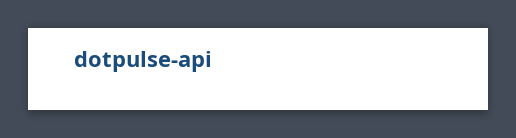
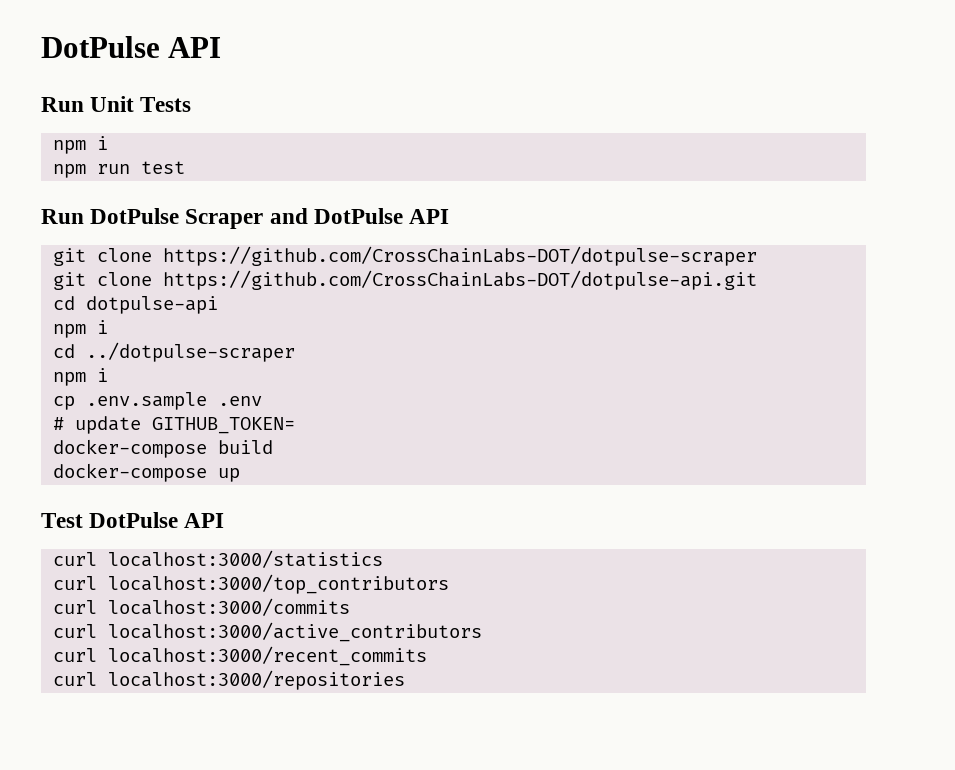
[74,51,212,72] dotpulse-api -> [41,36,222,58] [41,96,192,112] [53,136,108,154] [53,161,185,178] [41,208,450,229] [53,246,757,266] [53,270,757,290] [53,296,218,314] [53,320,108,338] [53,342,295,362] [53,368,108,386] [53,392,262,410] [53,416,295,434] [53,439,273,458] [53,463,240,482] [41,512,225,528] [53,550,383,568] [53,574,449,594] [53,598,350,616] [53,622,482,642] [53,646,427,666] [53,670,405,690] DotPulse API // Run Unit Tests // npm i // npm run test // Run DotPulse Scraper and DotPulse API // git clone https://github.com/CrossChainLabs-DOT/dotpulse-scraper // git clone https://github.com/CrossChainLabs-DOT/dotpulse-api.git // cd dotpulse-api // npm i // cd ../dotpulse-scraper // npm i // cp .env.sample .env // # update GITHUB_TOKEN= // docker-compose build // docker-compose up // Test DotPulse API // curl localhost:3000/statistics // curl localhost:3000/top_contributors // curl localhost:3000/commits // curl localhost:3000/active_contributors // curl localhost:3000/recent_commits // curl localhost:3000/repositories

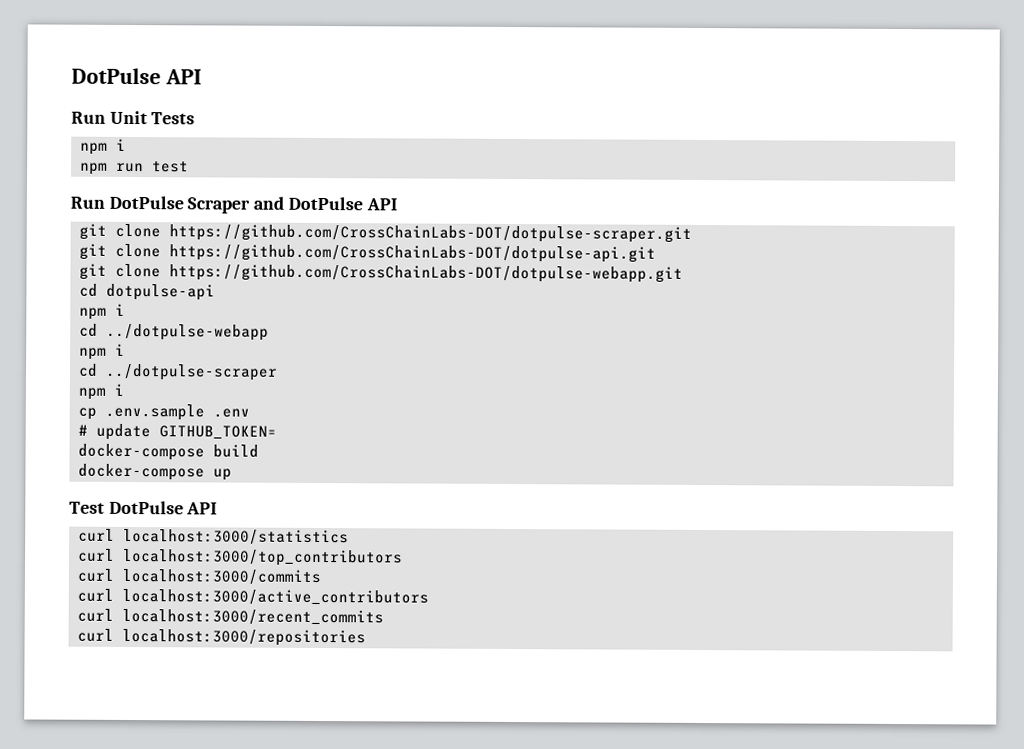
[163,246,757,266] https://github.com/CrossChainLabs-DOT/dotpulse-scraper -> [169,224,693,243] https://github.com/CrossChainLabs-DOT/dotpulse-scraper.git
(757, 280) none -> [79,263,684,283] // git clone https://github.com/CrossChainLabs-DOT/dotpulse-webapp.git
(108, 327) none -> [79,323,270,341] [79,343,126,360] // cd ../dotpulse-webapp // npm i

